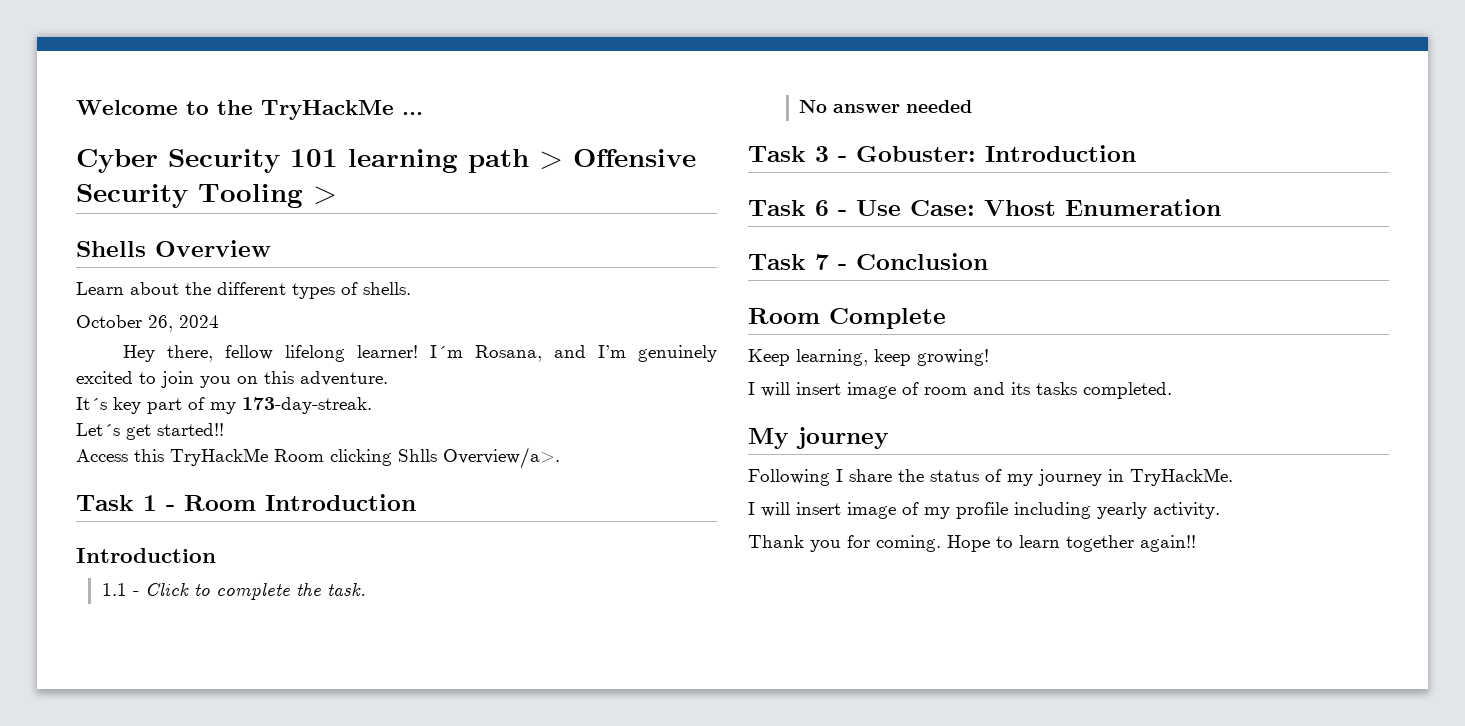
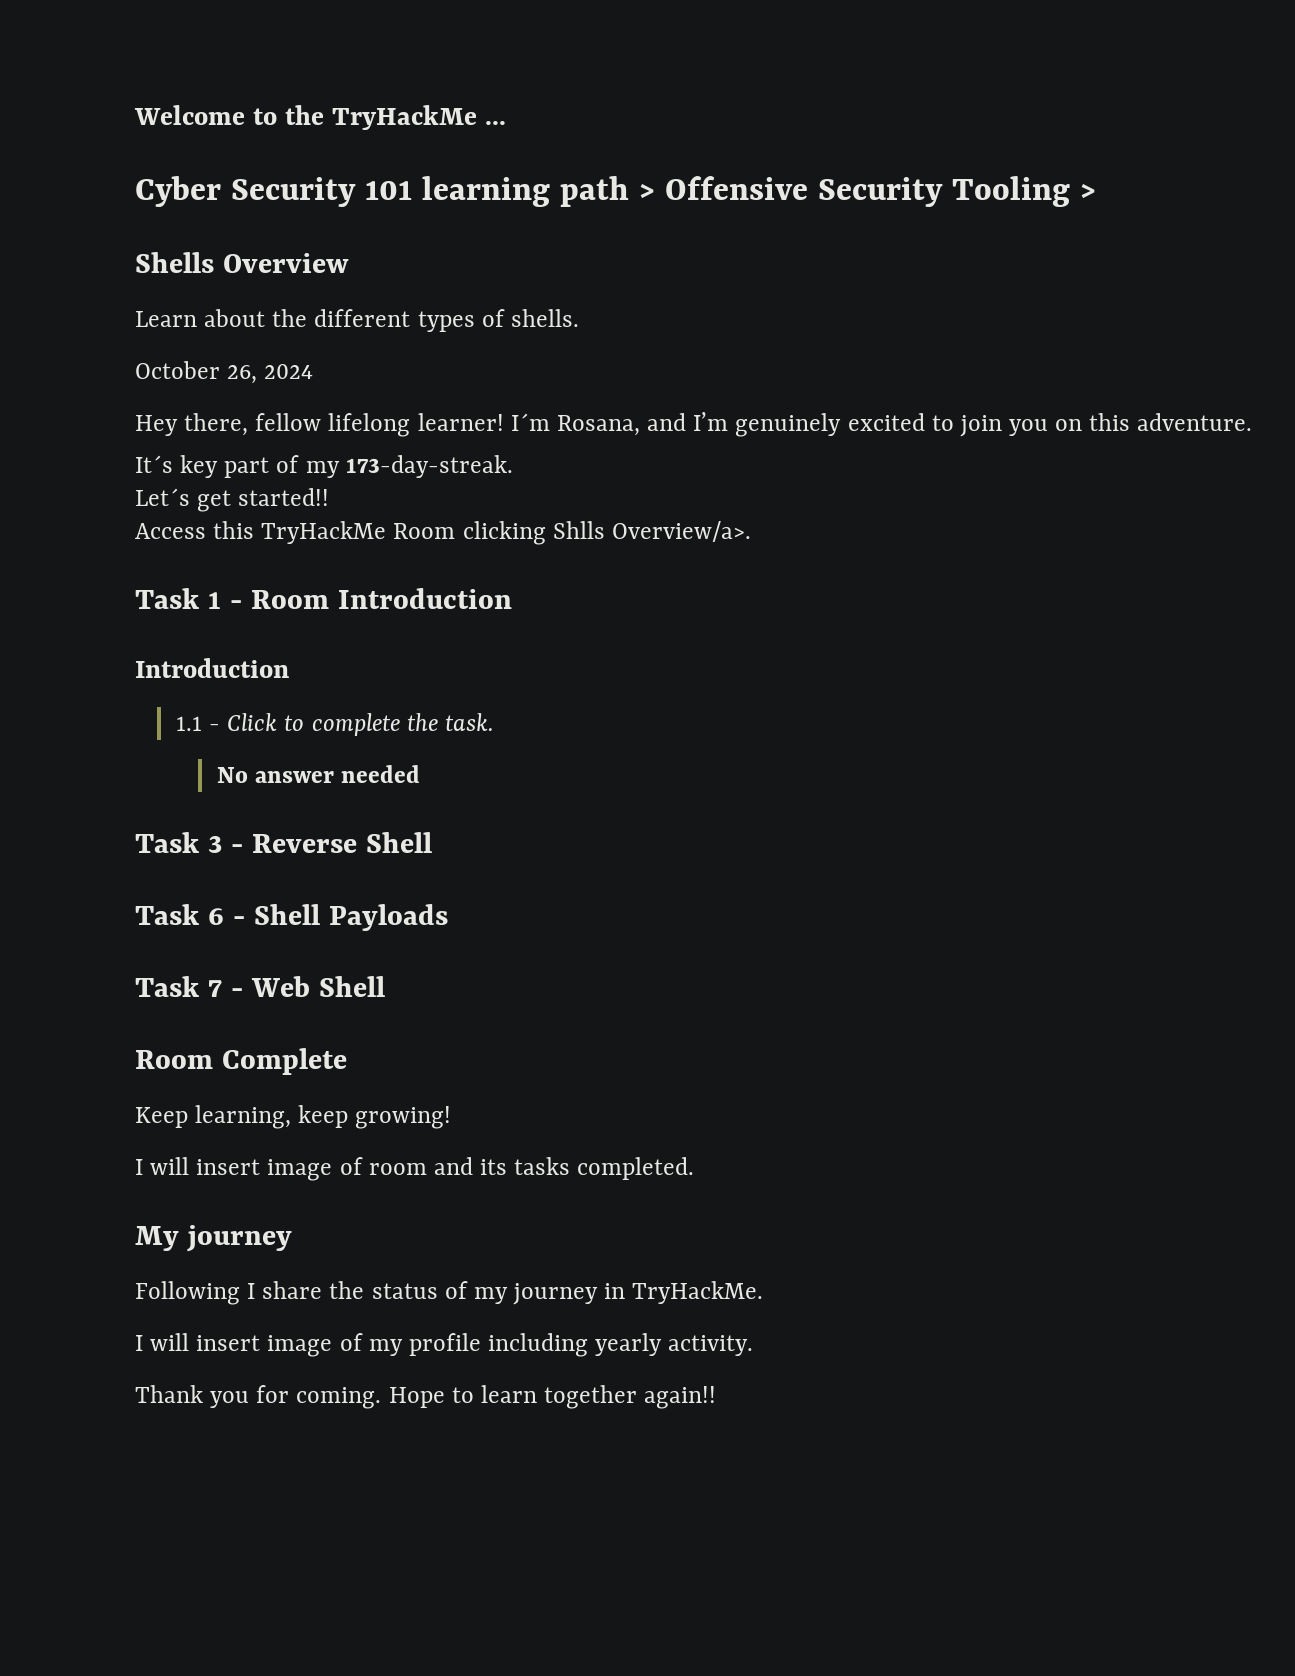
[856,145,1136,162] Gobuster: Introduction -> [251,832,432,853] Reverse Shell
[856,199,1221,216] Use Case: Vhost Enumeration -> [253,904,448,931] Shell Payloads
[856,253,988,270] Conclusion -> [250,976,385,997] Web Shell

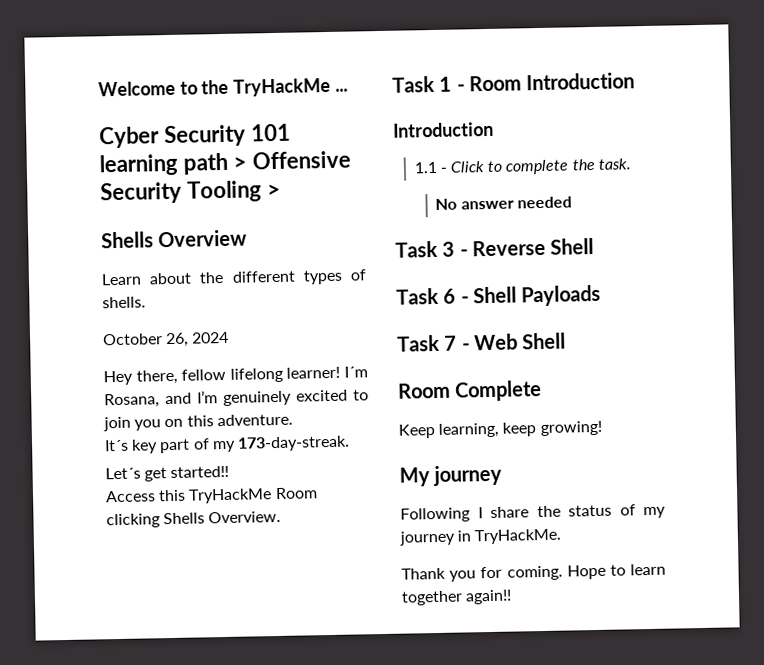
[552,521,751,542] Shlls Overview/a>. -> [163,510,282,525] Shells Overview.
[135,1157,695,1181] // I will insert image of room and its tasks completed. -> (602, 428) none
[135,1333,754,1357] // I will insert image of my profile including yearly activity. -> (562, 536) none

